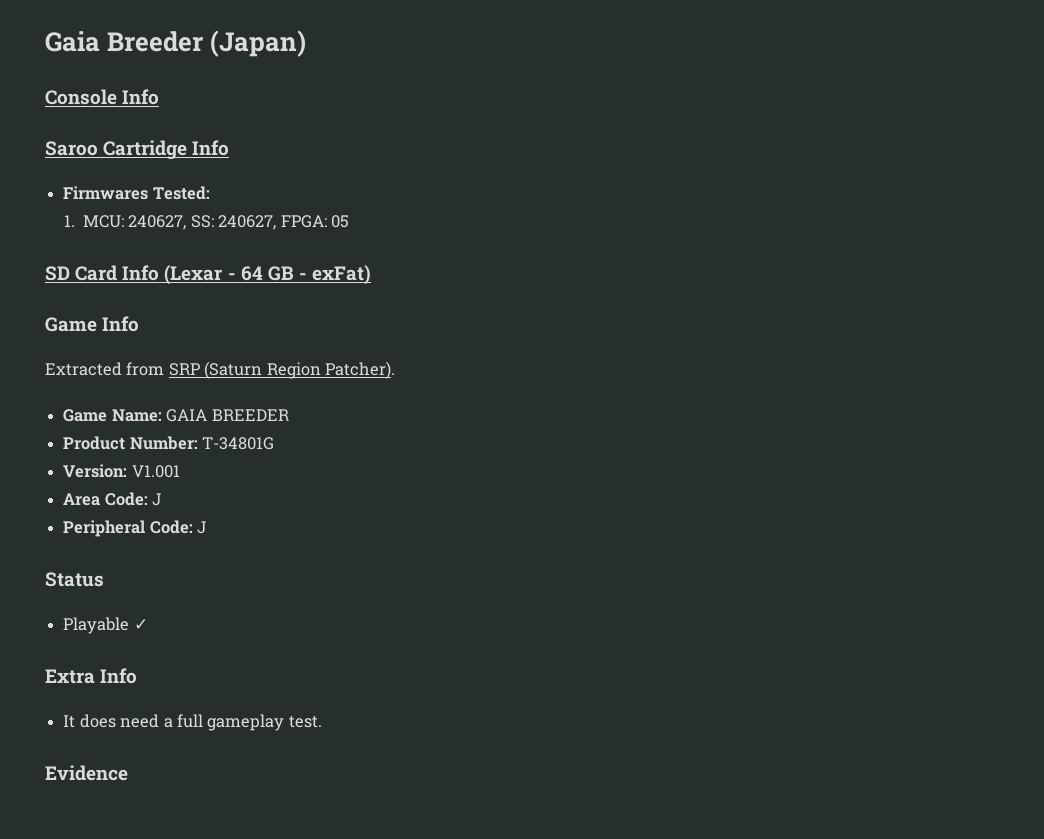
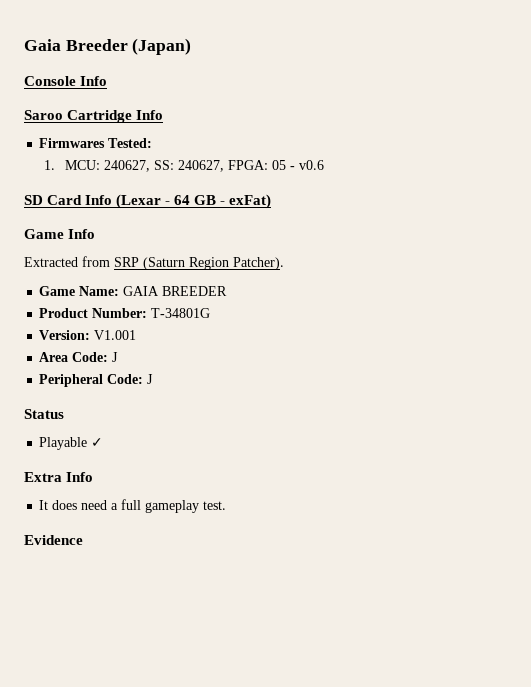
(350, 221) none -> [289,160,324,170] - v0.6

